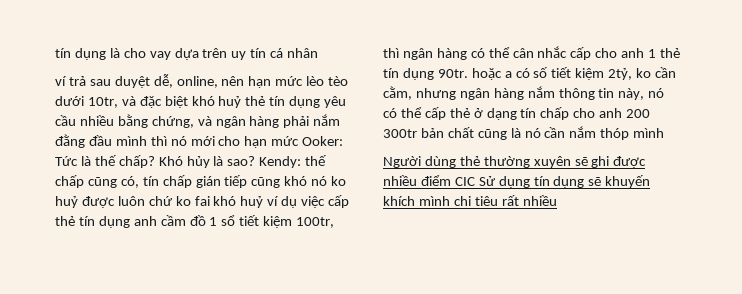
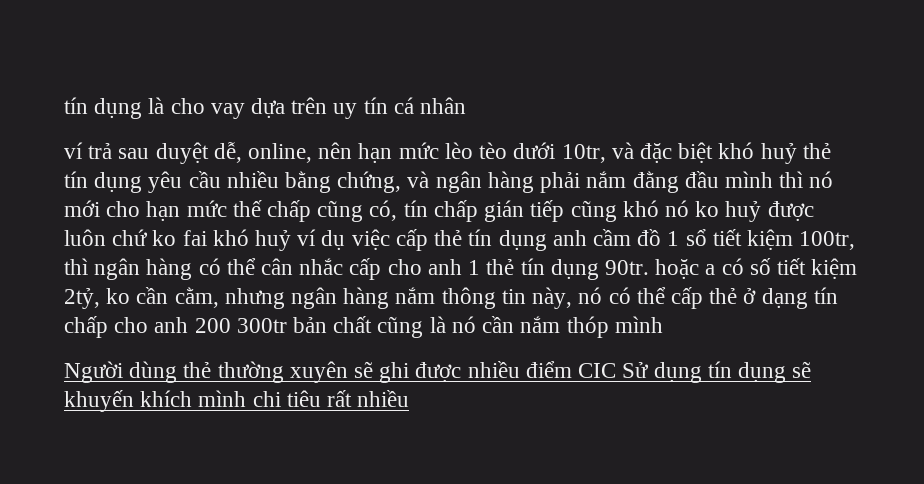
[302,136,344,146] [55,155,302,168] Ooker: Tức là thế chấp? Khó hủy là sao? Kendy: -> (227, 208) none

